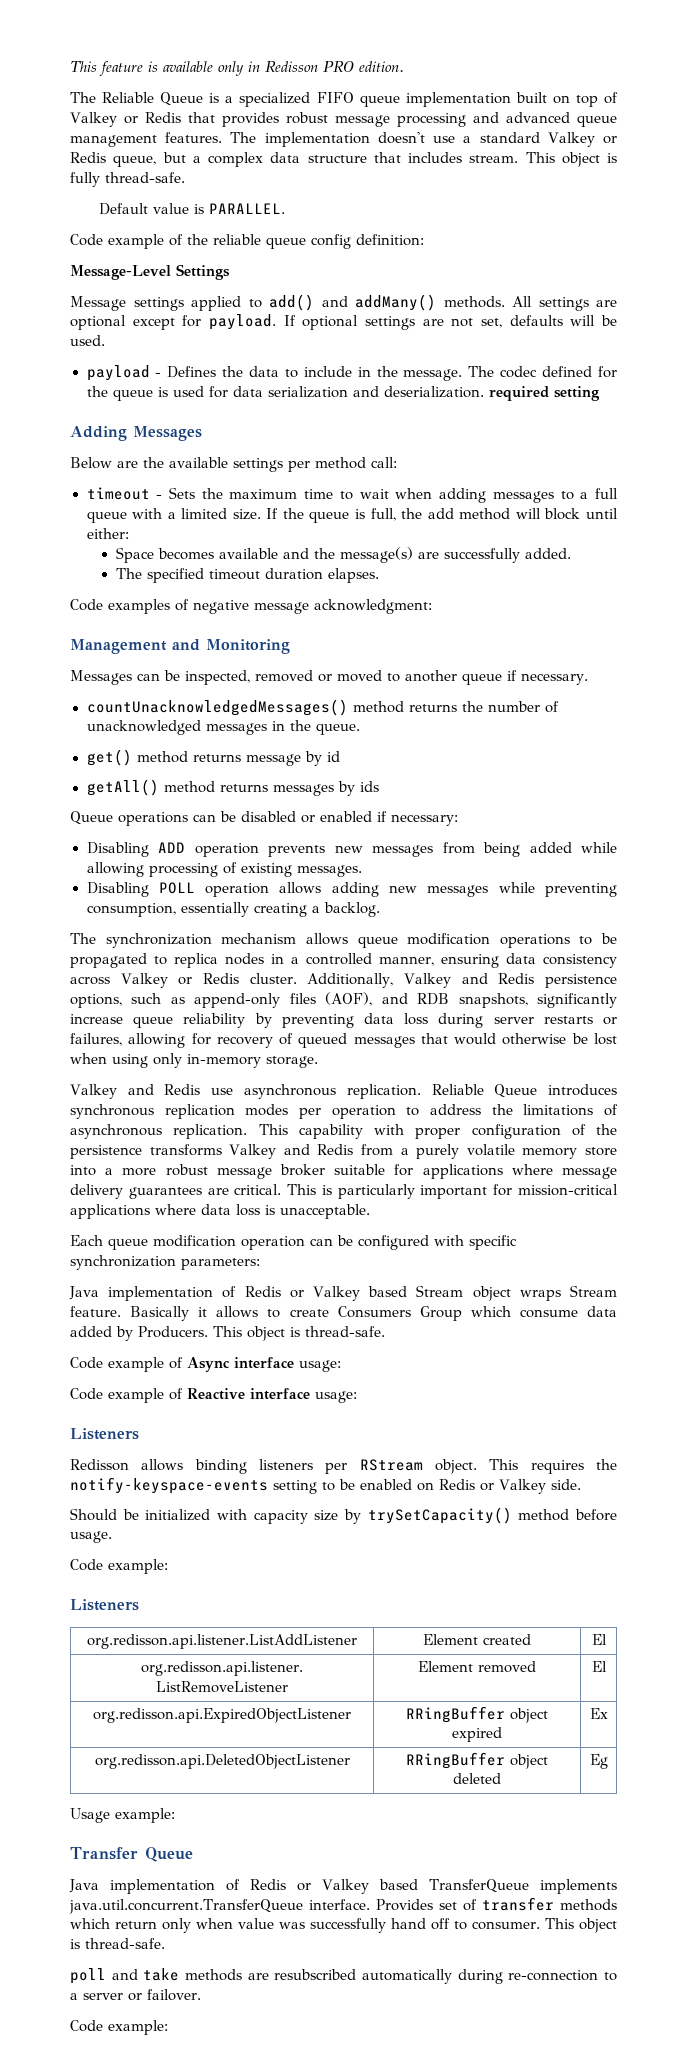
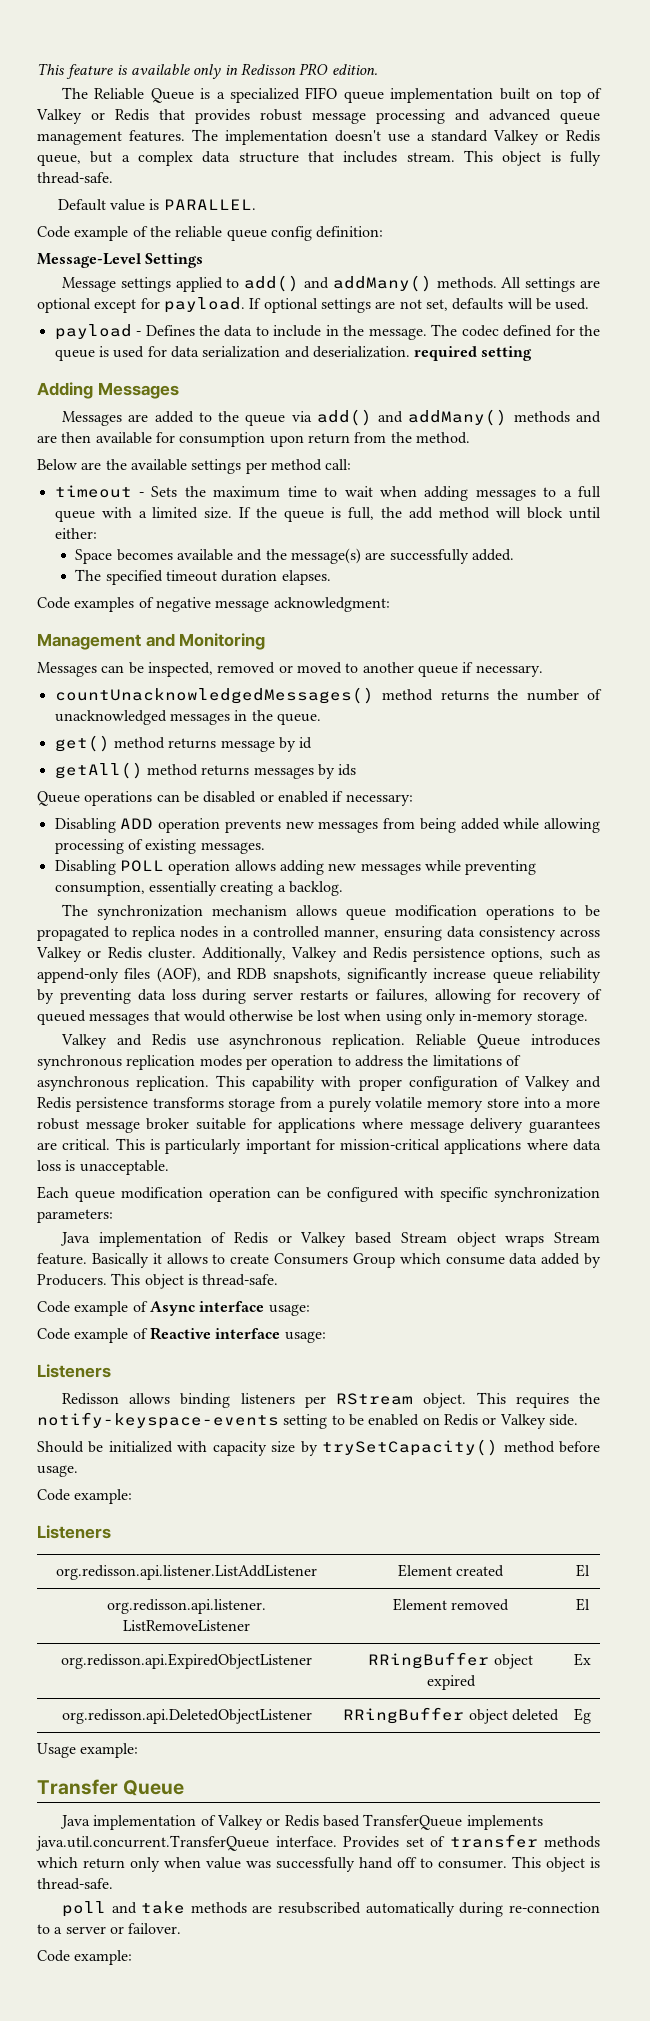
(202, 433) none -> [61,409,601,426] [37,432,470,447] // Messages are added to the queue via add() and addMany() methods and are then available for consumption upon return from the method.
[596,1124,617,1135] [70,1144,354,1159] the persistence transforms Valkey and Redis -> [523,1076,601,1091] [37,1097,276,1112] Valkey and Redis persistence transforms storage
[250,1879,370,1894] Redis or Valkey -> [216,1815,319,1830] Valkey or Redis

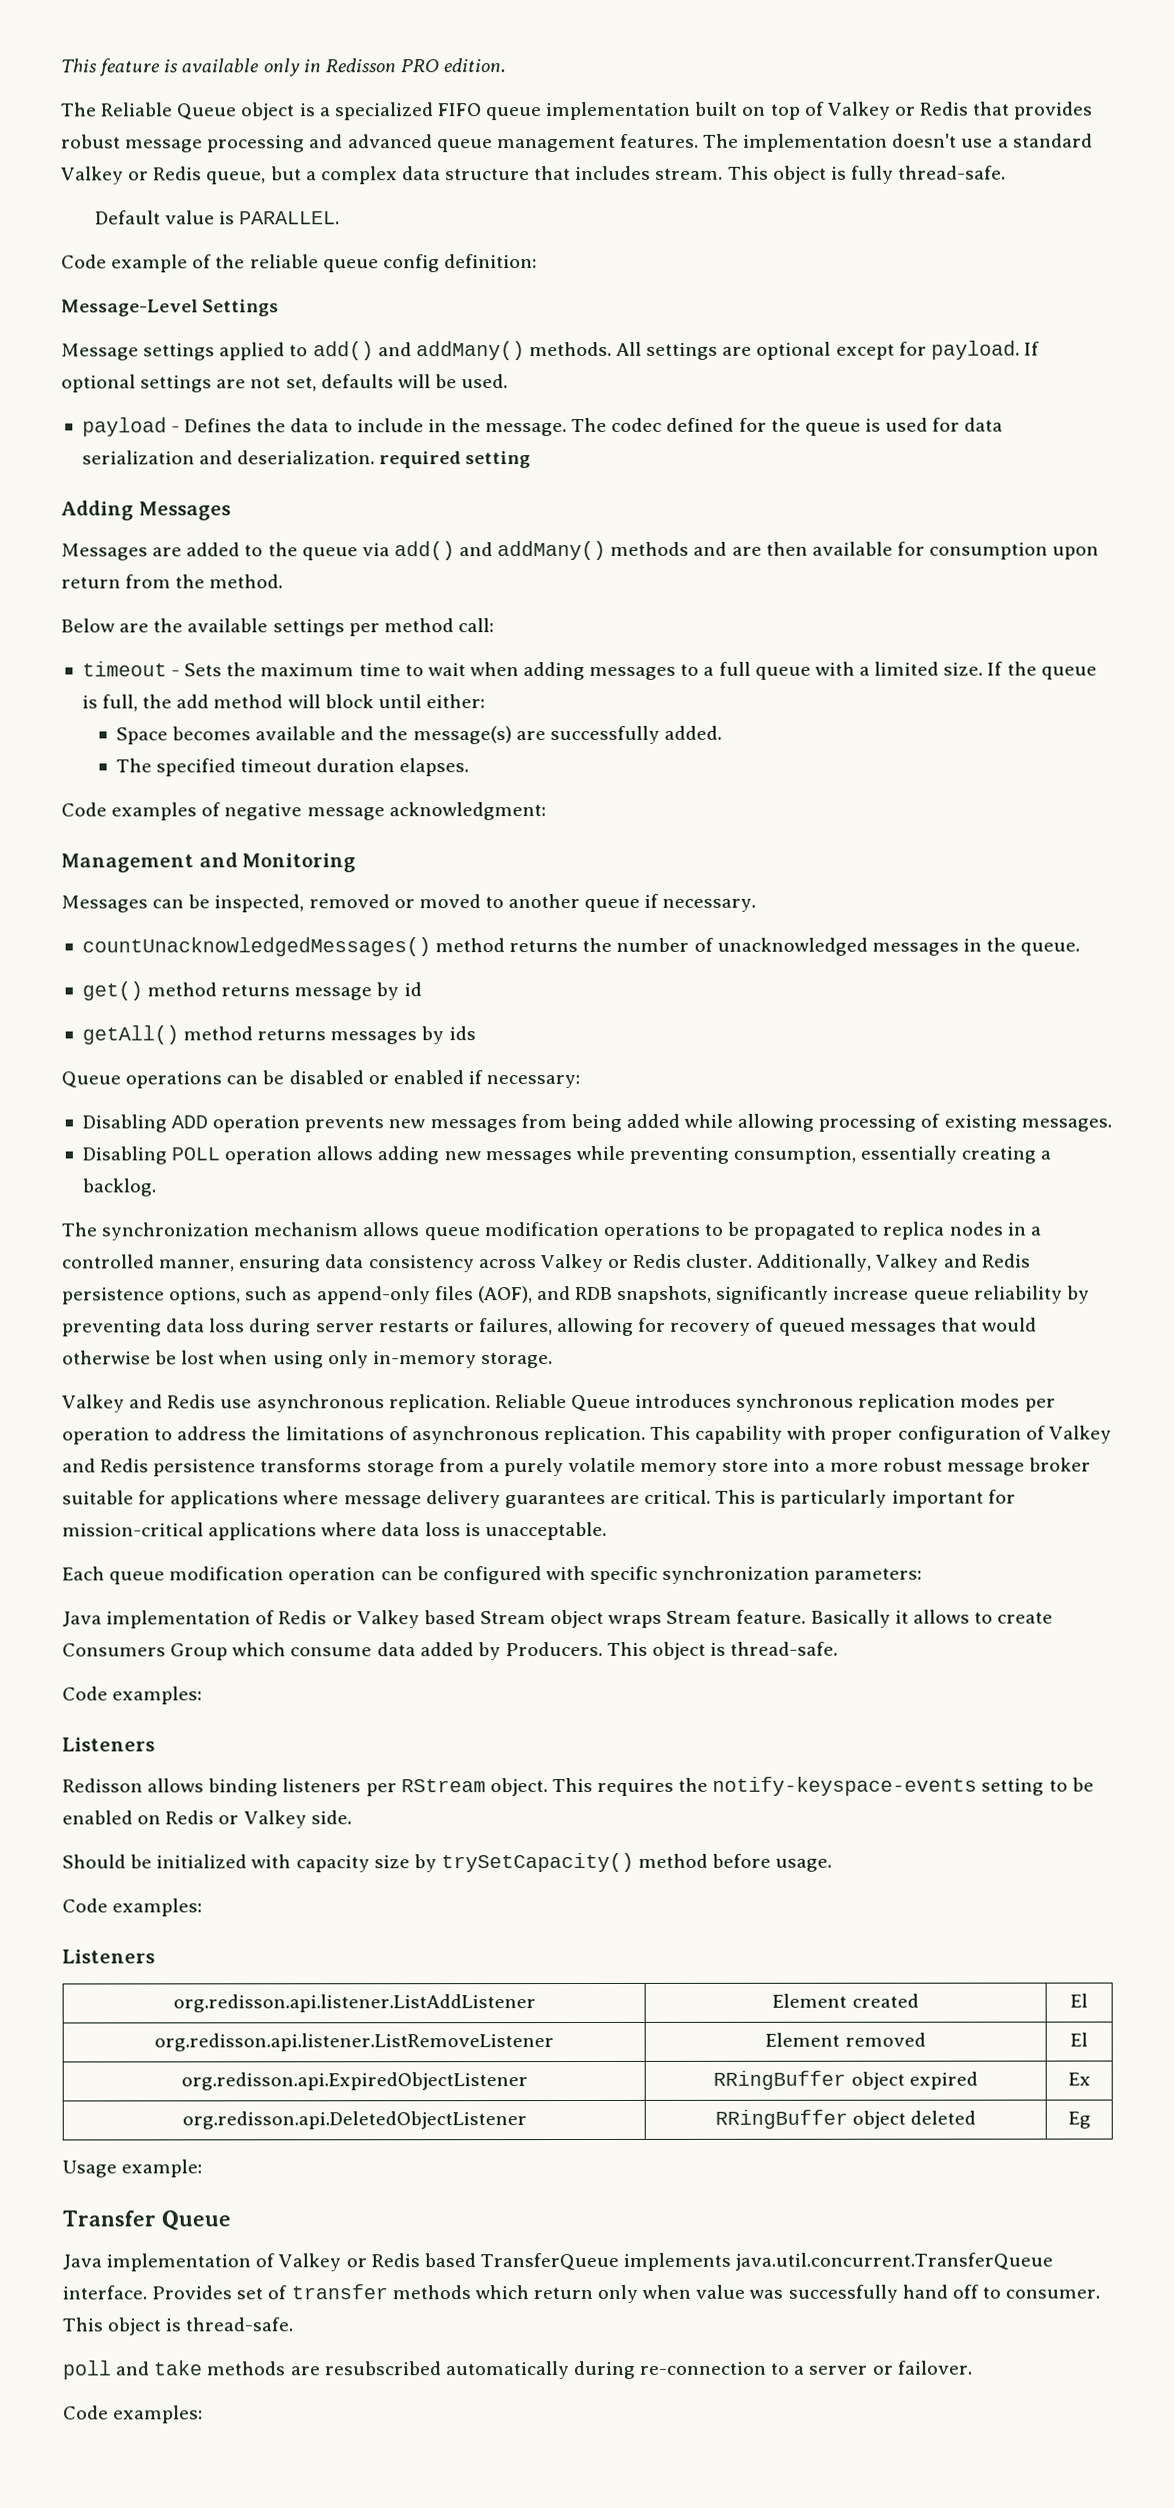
(194, 95) none -> [240,102,296,121] object
[74,1301,310,1316] [37,1327,326,1343] example of Async interface usage: // Code example of Reactive interface usage: -> [112,1686,203,1705] examples:
[74,1489,133,1504] example: -> [112,1898,203,1917] examples:
[74,1950,133,1965] example: -> [113,2405,204,2424] examples:

